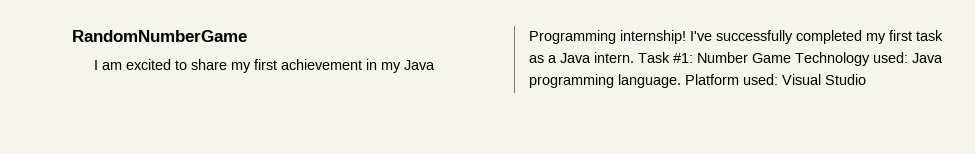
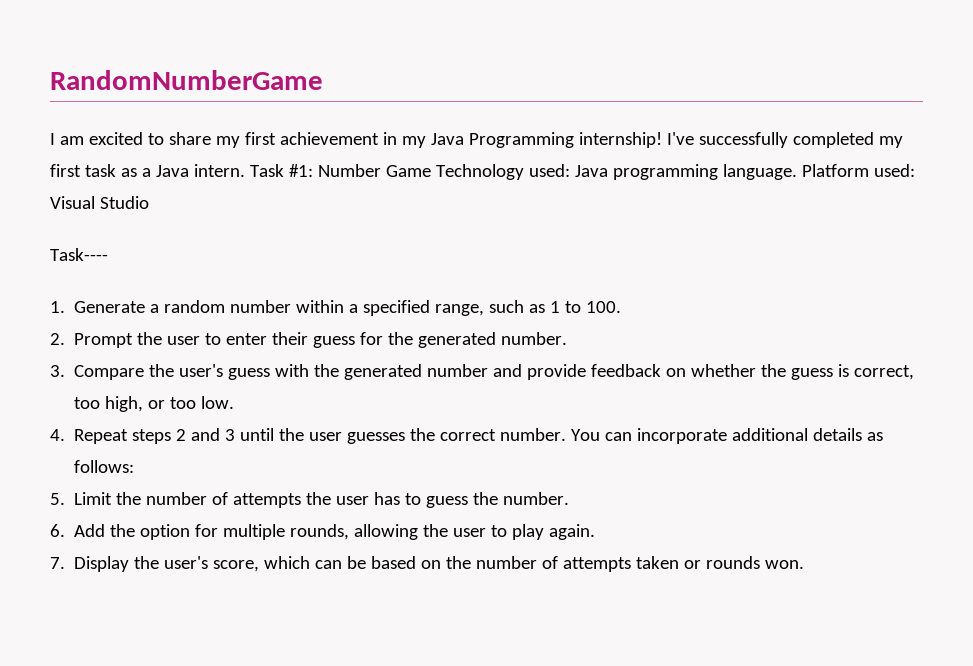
(866, 79) none -> [50,248,108,261] [50,300,622,316] [50,332,568,348] [50,364,915,380] [74,396,235,412] [50,428,884,444] [74,460,135,473] [50,492,570,508] [50,524,596,540] [50,556,805,572] // Task---- // 1. Generate a random number within a specified range, such as 1 to 100. // 2. Prompt the user to enter their guess for the generated number. // 3. Compare the user's guess with the generated number and provide feedback on whether the guess is correct, too high, or too low. // 4. Repeat steps 2 and 3 until the user guesses the correct number. You can incorporate additional details as follows: // 5. Limit the number of attempts the user has to guess the number. // 6. Add the option for multiple rounds, allowing the user to play again. // 7. Display the user's score, which can be based on the number of attempts taken or rounds won.

